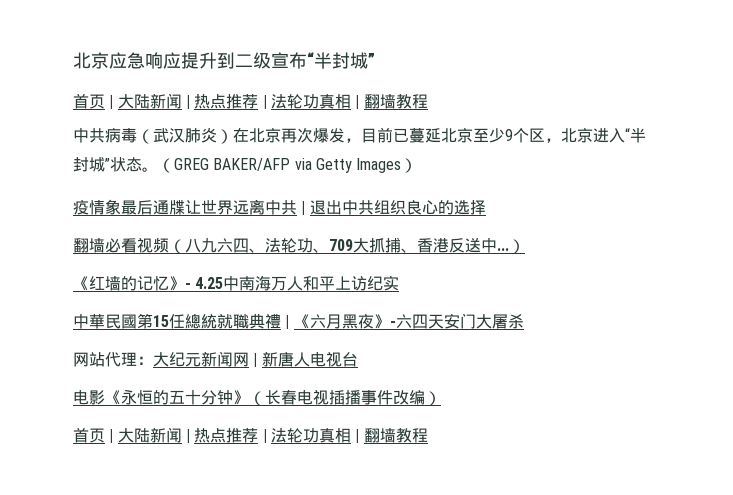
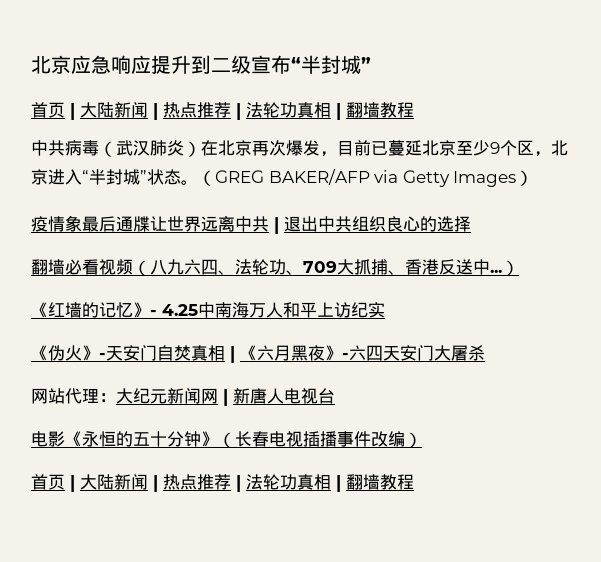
[73,313,281,329] 中華民國第15任總統就職典禮 -> [31,345,225,361] 《伪火》-天安门自焚真相

